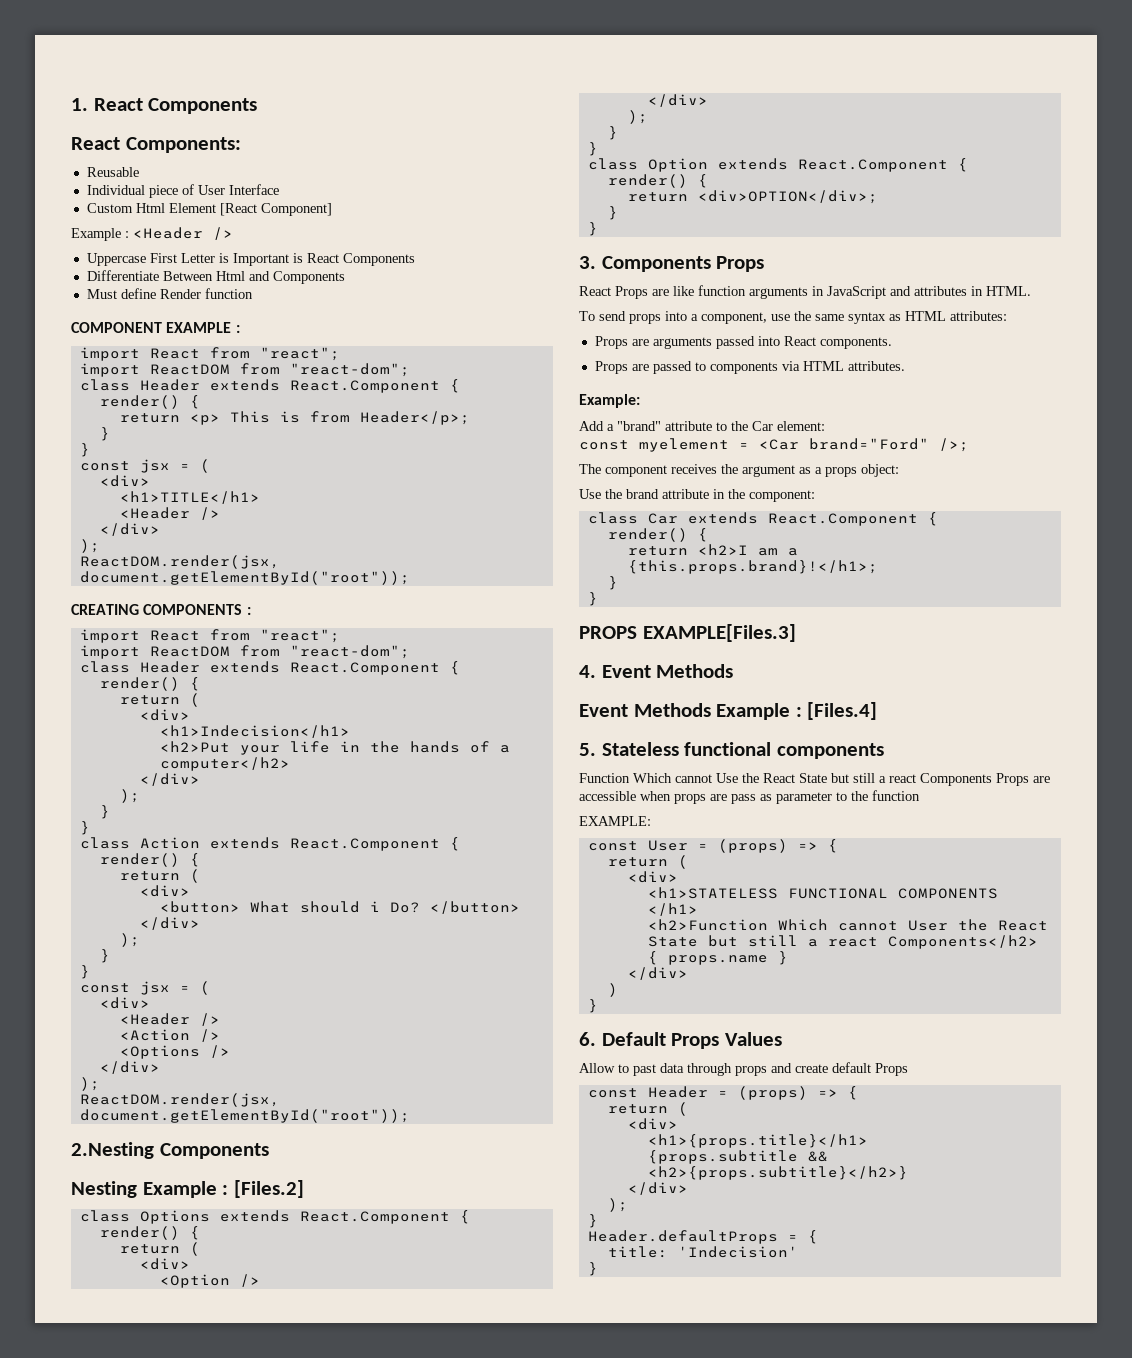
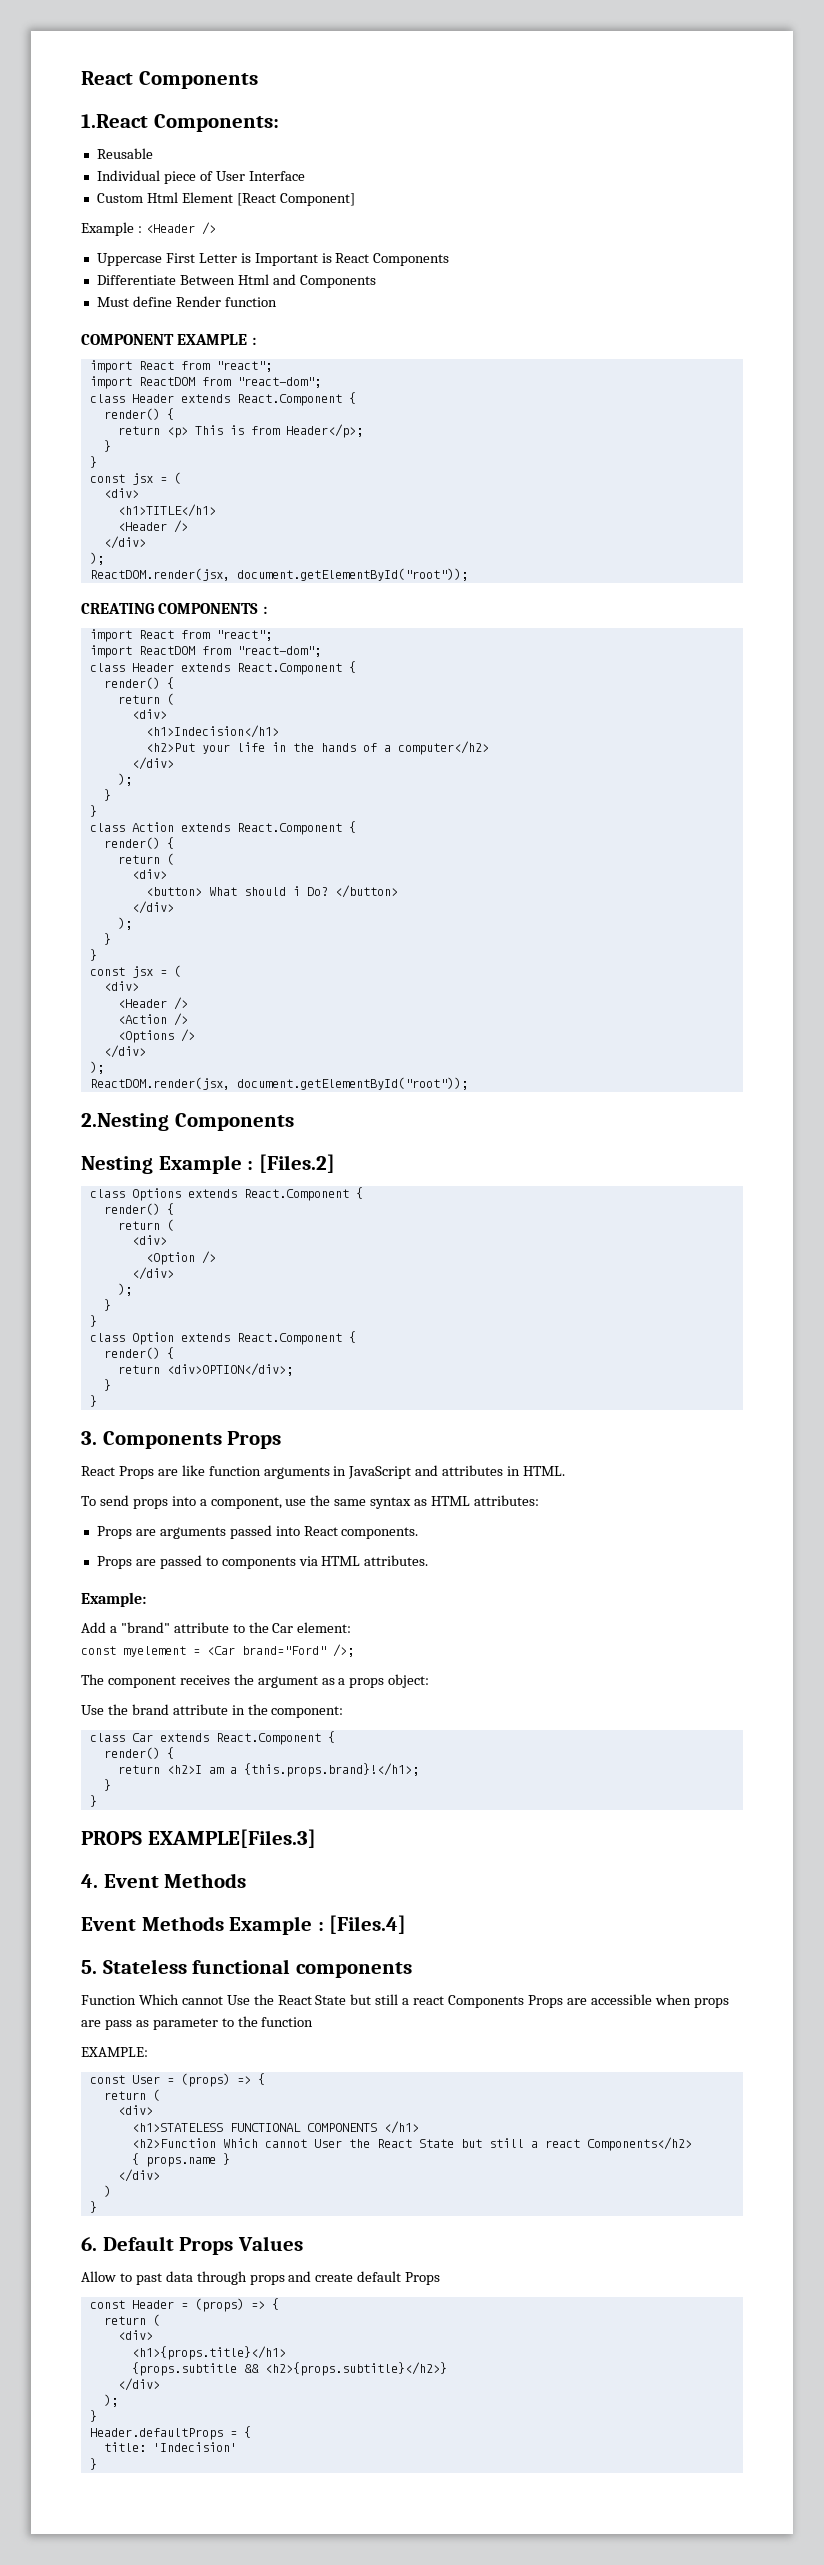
[71,98,258,114] [71,137,120,150] 1. React Components // React -> [81,71,258,89] [81,114,148,128] React Components // 1.React

